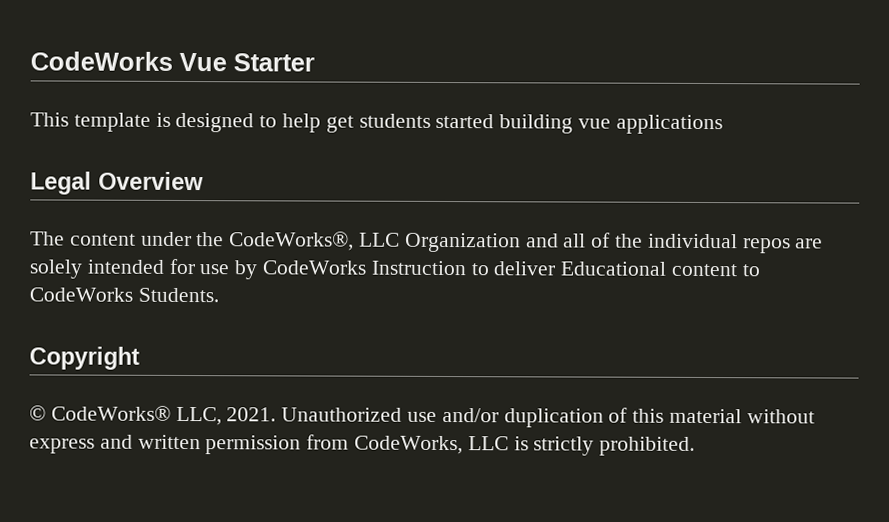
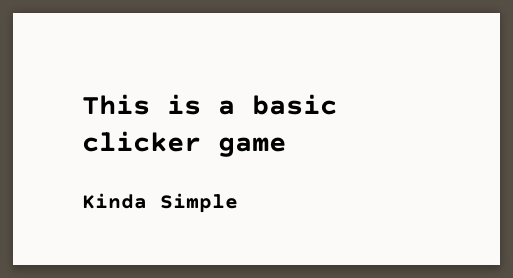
[30,51,315,72] [30,112,723,135] [30,171,204,195] [30,231,824,254] [29,258,760,280] [29,287,219,303] [29,346,140,370] [29,405,815,428] [29,434,696,456] CodeWorks Vue Starter // This template is designed to help get students started building vue applications // Legal Overview // The content under the CodeWorks®, LLC Organization and all of the individual repos are solely intended for use by CodeWorks Instruction to deliver Educational content to CodeWorks Students. // Copyright // © CodeWorks® LLC, 2021. Unauthorized use and/or duplication of this material without express and written permission from CodeWorks, LLC is strictly prohibited. -> [82,94,337,115] [82,131,286,157] [82,193,238,213] This is a basic clicker game // Kinda Simple

